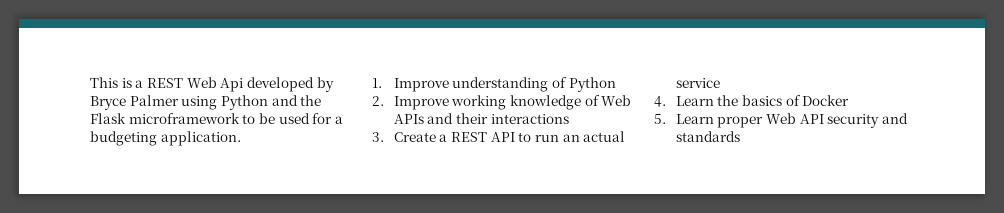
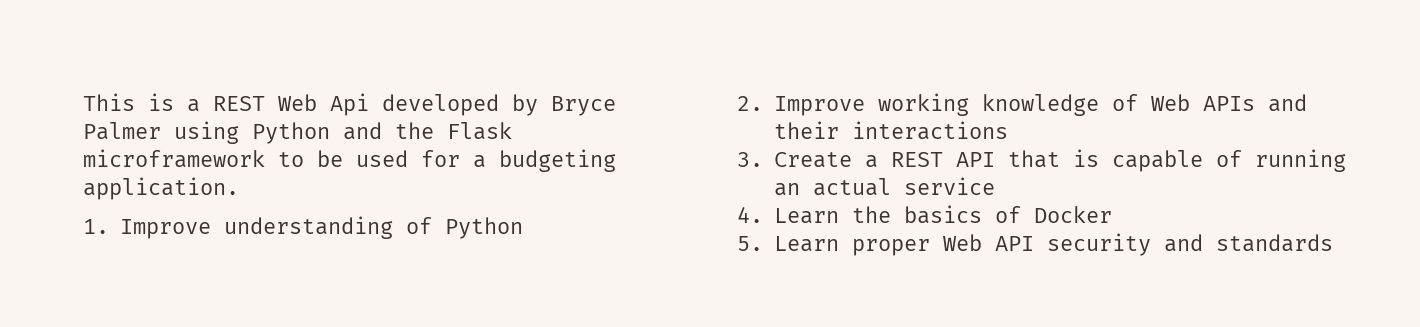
[518,132,559,142] to run -> [1007,149,1346,172] that is capable of running

